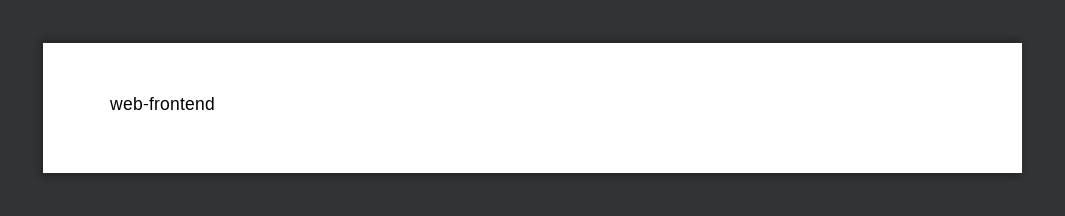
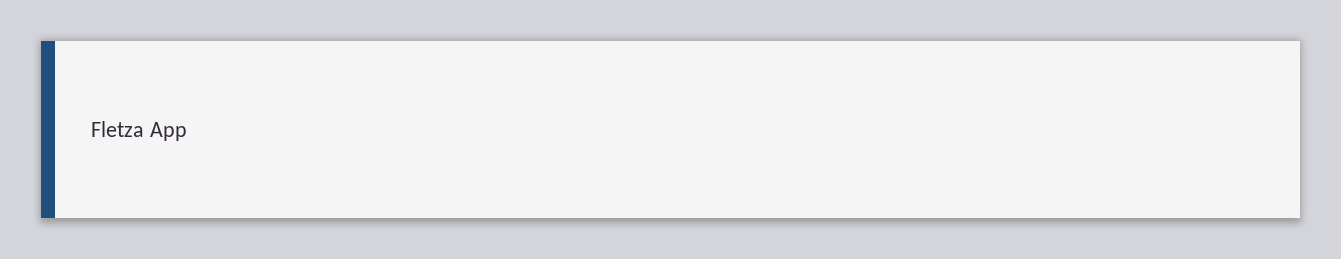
[109,97,215,110] web-frontend -> [91,121,187,141] Fletza App

